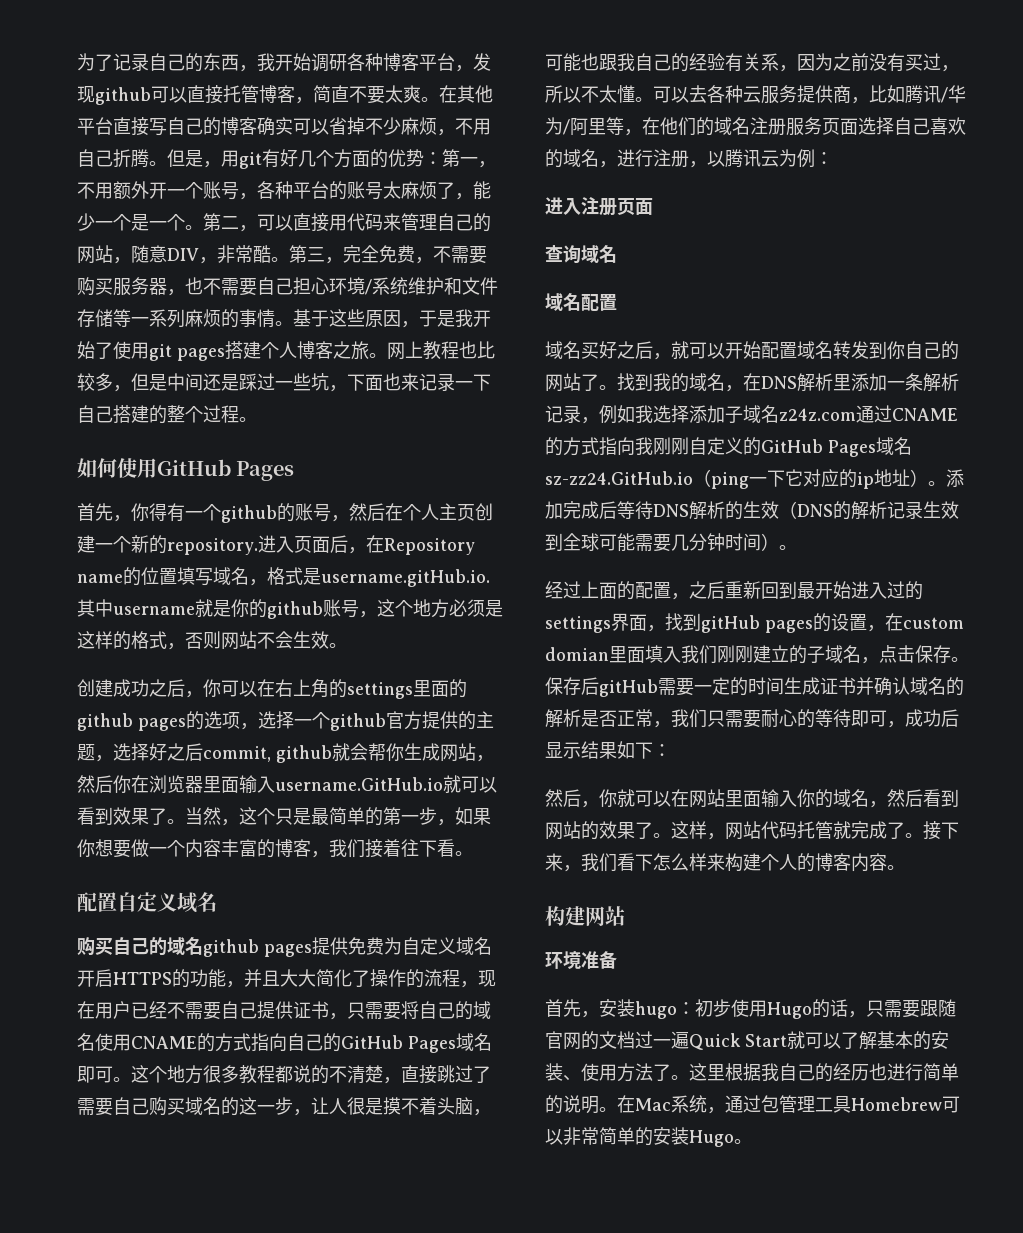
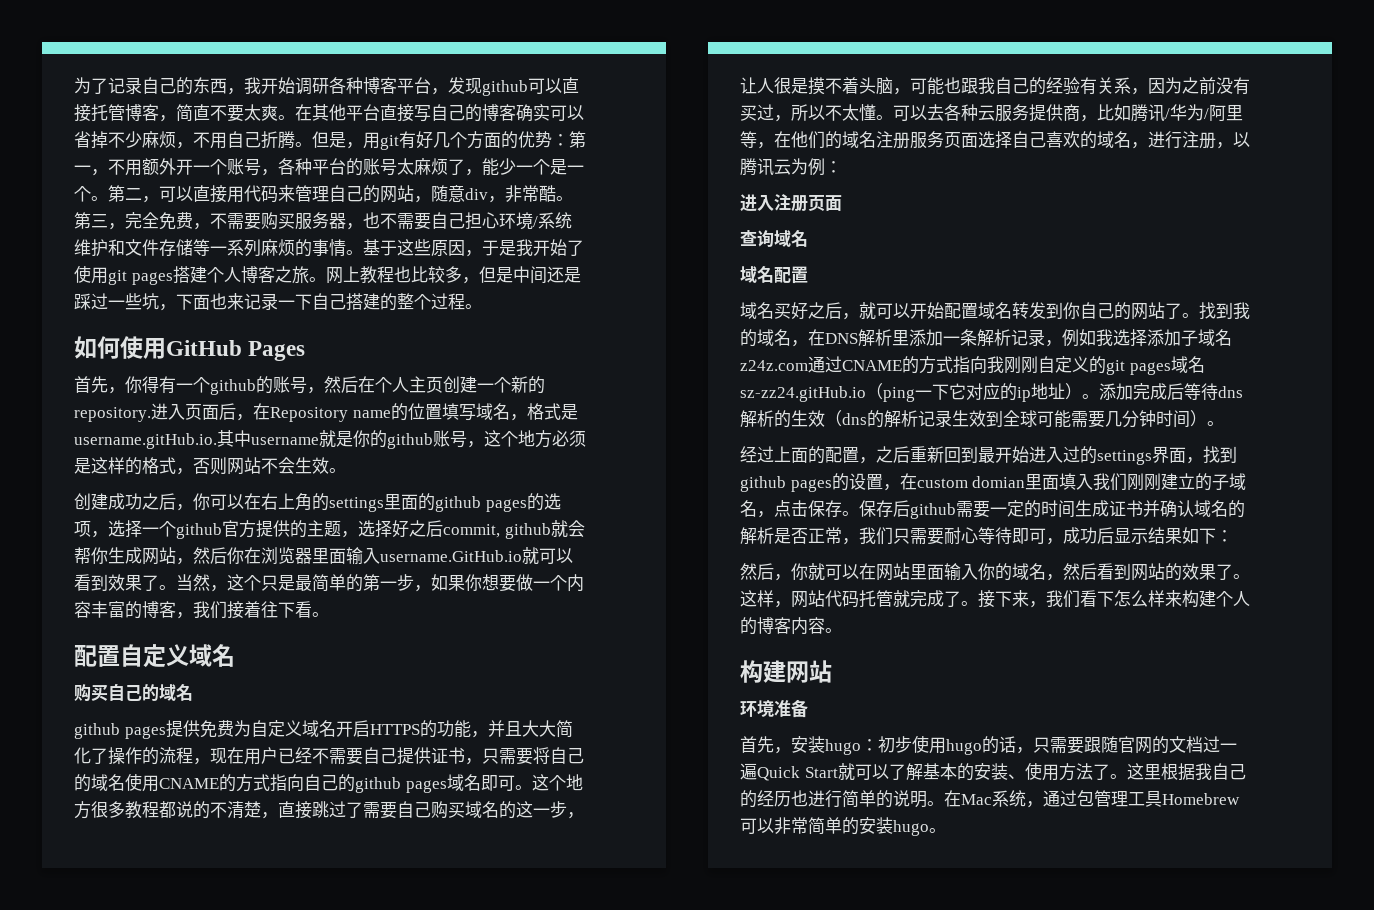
[167,248,199,261] DIV -> [465,188,488,200] div
(203, 946) none -> (193, 692) //
[341,1035,456,1053] GitHub Pages -> [355,777,447,793] github pages
[761,437,912,457] [545,471,693,485] GitHub Pages域名sz-zz24.GitHub.io -> [1106,356,1205,375] [740,386,866,402] git pages域名sz-zz24.gitHub.io
[653,504,689,517] DNS -> [1218,386,1243,398] dns
[797,504,833,517] DNS -> [842,413,867,425] dns
[701,615,760,633] gitHub -> [740,476,786,492] github
[599,679,658,697] gitHub -> [910,503,956,519] github
[797,709,815,728] 的 -> (978, 535) none
[767,1002,812,1019] Hugo -> [946,739,982,755] hugo
[689,1130,734,1147] Hugo -> [893,820,929,836] hugo

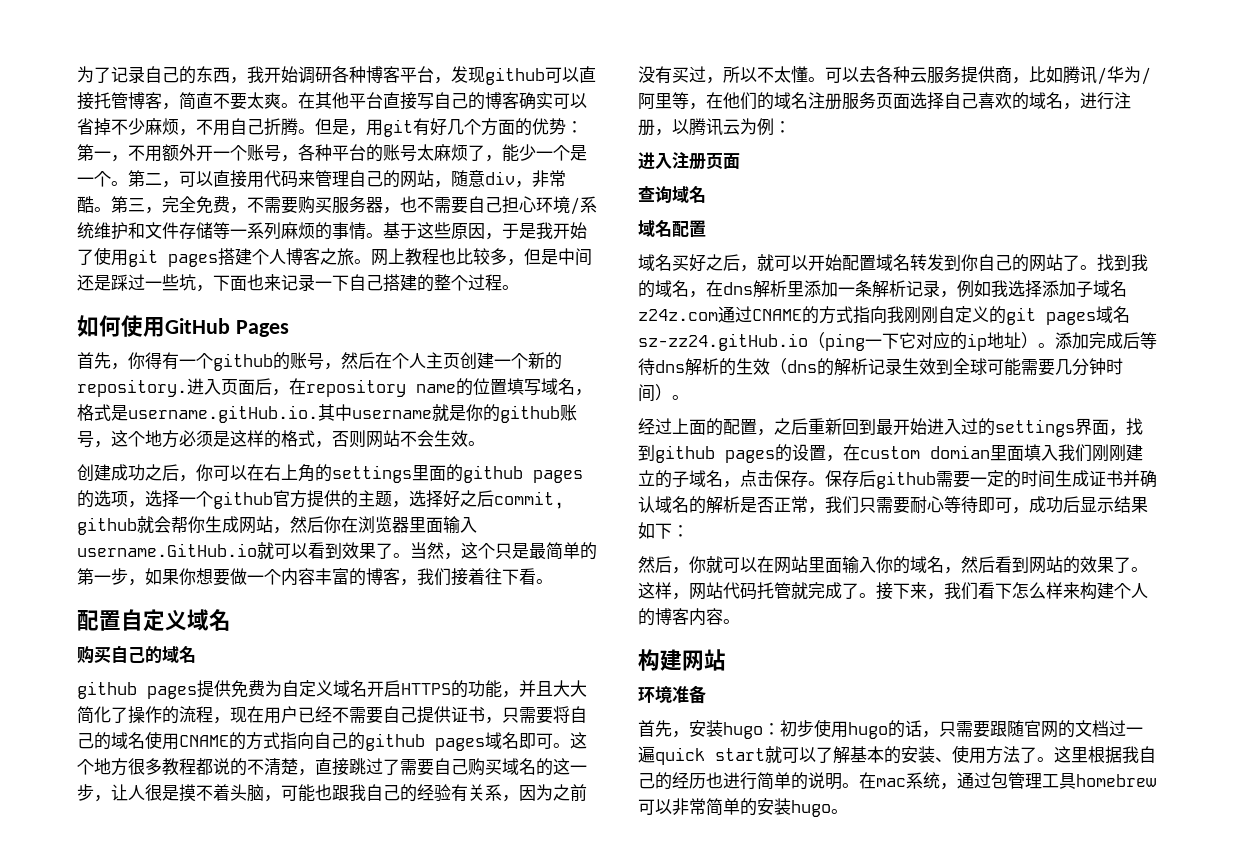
[270,407,348,422] Repository -> [306,379,406,397] repository
[825,333,858,344] DNS -> [723,282,753,295] dns
[757,766,838,781] Quick Start -> [655,747,765,765] quick start
[961,794,992,805] Mac -> [876,778,906,787] mac
[1162,793,1240,805] Homebrew -> [1076,774,1156,787] homebrew

